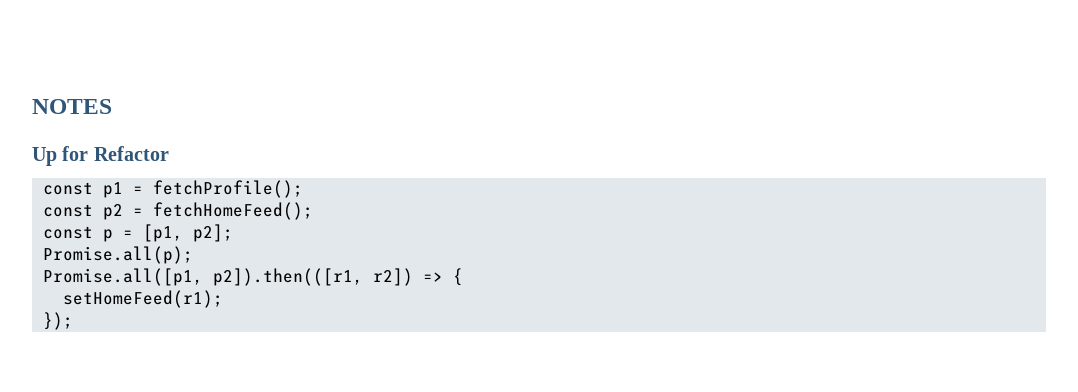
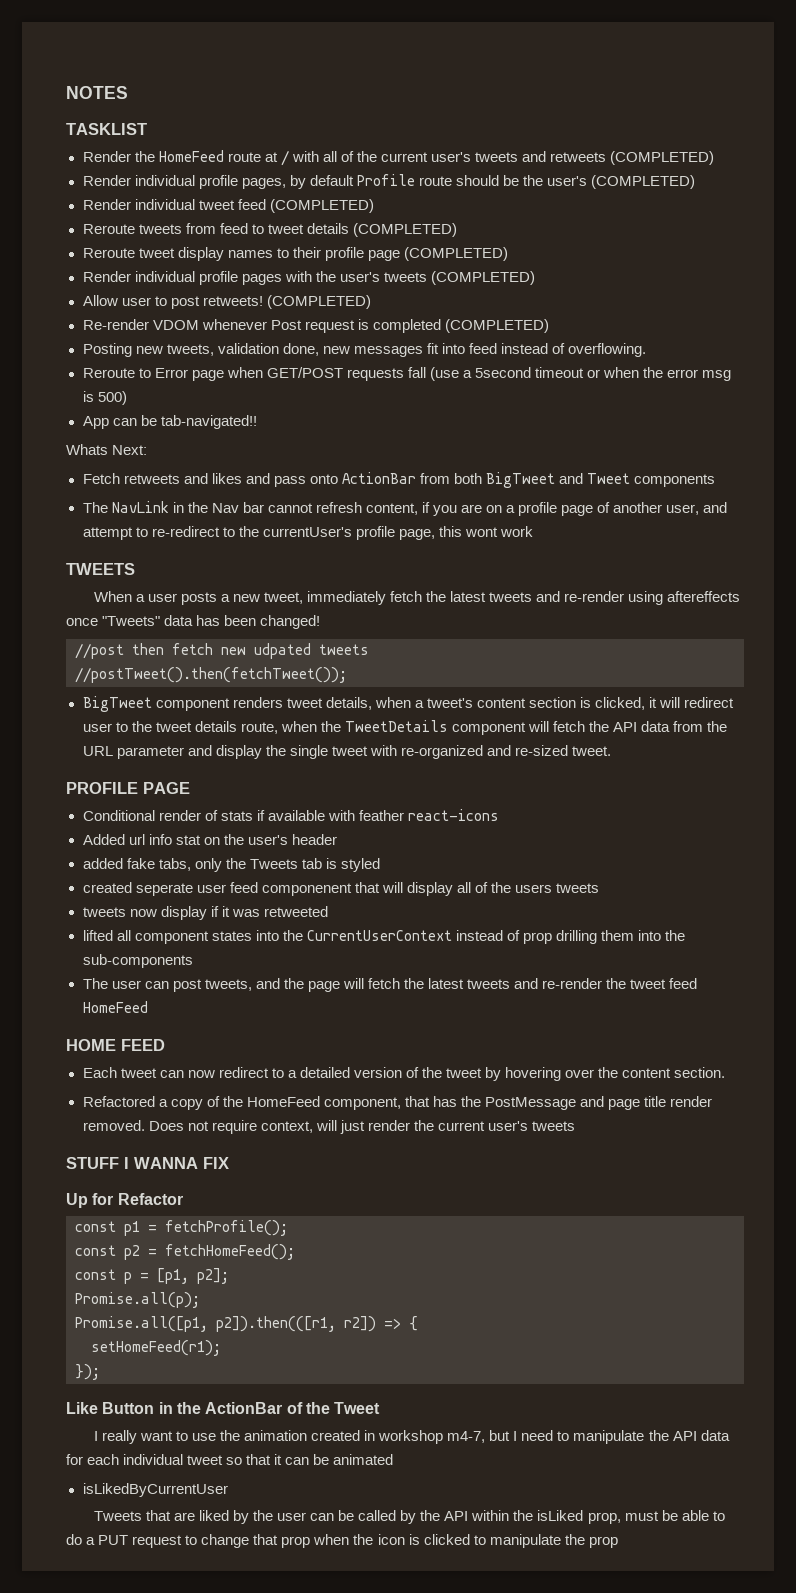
(112, 106) none -> [66,123,147,135] [82,150,715,166] [82,174,696,189] [82,199,374,213] [82,223,457,237] [82,247,508,261] [82,271,535,285] [82,295,371,309] [82,319,549,333] [82,343,647,357] [82,367,732,381] [82,391,127,405] [82,415,257,429] [66,444,148,455] [82,472,716,488] [82,501,728,516] [82,526,533,540] [66,563,135,575] [93,591,741,605] [66,615,321,629] [75,643,369,659] [75,667,347,683] [82,696,735,712] [82,720,728,735] [82,745,612,759] [66,782,190,794] [82,809,499,821] [82,834,337,845] [82,858,380,872] [82,882,600,896] [82,906,328,920] [82,930,686,944] [82,954,193,968] [82,978,698,992] [82,1001,148,1013] [66,1039,165,1051] [82,1067,726,1081] [82,1096,713,1110] [82,1120,576,1134] [66,1157,229,1169] // TASKLIST // Render the HomeFeed route at / with all of the current user's tweets and retweets (COMPLETED) // Render individual profile pages, by default Profile route should be the user's (COMPLETED) // Render individual tweet feed (COMPLETED) // Reroute tweets from feed to tweet details (COMPLETED) // Reroute tweet display names to their profile page (COMPLETED) // Render individual profile pages with the user's tweets (COMPLETED) // Allow user to post retweets! (COMPLETED) // Re-render VDOM whenever Post request is completed (COMPLETED) // Posting new tweets, validation done, new messages fit into feed instead of overflowing. // Reroute to Error page when GET/POST requests fall (use a 5second timeout or when the error msg is 500) // App can be tab-navigated!! // Whats Next: // Fetch retweets and likes and pass onto ActionBar from both BigTweet and Tweet components // The NavLink in the Nav bar cannot refresh content, if you are on a profile page of another user, and attempt to re-redirect to the currentUser's profile page, this wont work // TWEETS // When a user posts a new tweet, immediately fetch the latest tweets and re-render using aftereffects once "Tweets" data has been changed! // //post then fetch new udpated tweets // //postTweet().then(fetchTweet()); // BigTweet component renders tweet details, when a tweet's content section is clicked, it will redirect user to the tweet details route, when the TweetDetails component will fetch the API data from the URL parameter and display the single tweet with re-organized and re-sized tweet. // PROFILE PAGE // Conditional render of stats if available with feather react-icons // Added url info stat on the user's header // added fake tabs, only the Tweets tab is styled // created seperate user feed componenent that will display all of the users tweets // tweets now display if it was retweeted // lifted all component states into the CurrentUserContext instead of prop drilling them into the sub-components // The user can post tweets, and the page will fetch the latest tweets and re-render the tweet feed HomeFeed // HOME FEED // Each tweet can now redirect to a detailed version of the tweet by hovering over the content section. // Refactored a copy of the HomeFeed component, that has the PostMessage and page title render removed. Does not require context, will just render the current user's tweets // STUFF I WANNA FIX
(74, 321) none -> [66,1402,381,1414] [93,1430,730,1444] [66,1454,394,1465] [82,1483,228,1497] [93,1510,725,1524] [66,1534,618,1548] // Like Button in the ActionBar of the Tweet // I really want to use the animation created in workshop m4-7, but I need to manipulate the API data for each individual tweet so that it can be animated // isLikedByCurrentUser // Tweets that are liked by the user can be called by the API within the isLiked prop, must be able to do a PUT request to change that prop when the icon is clicked to manipulate the prop

